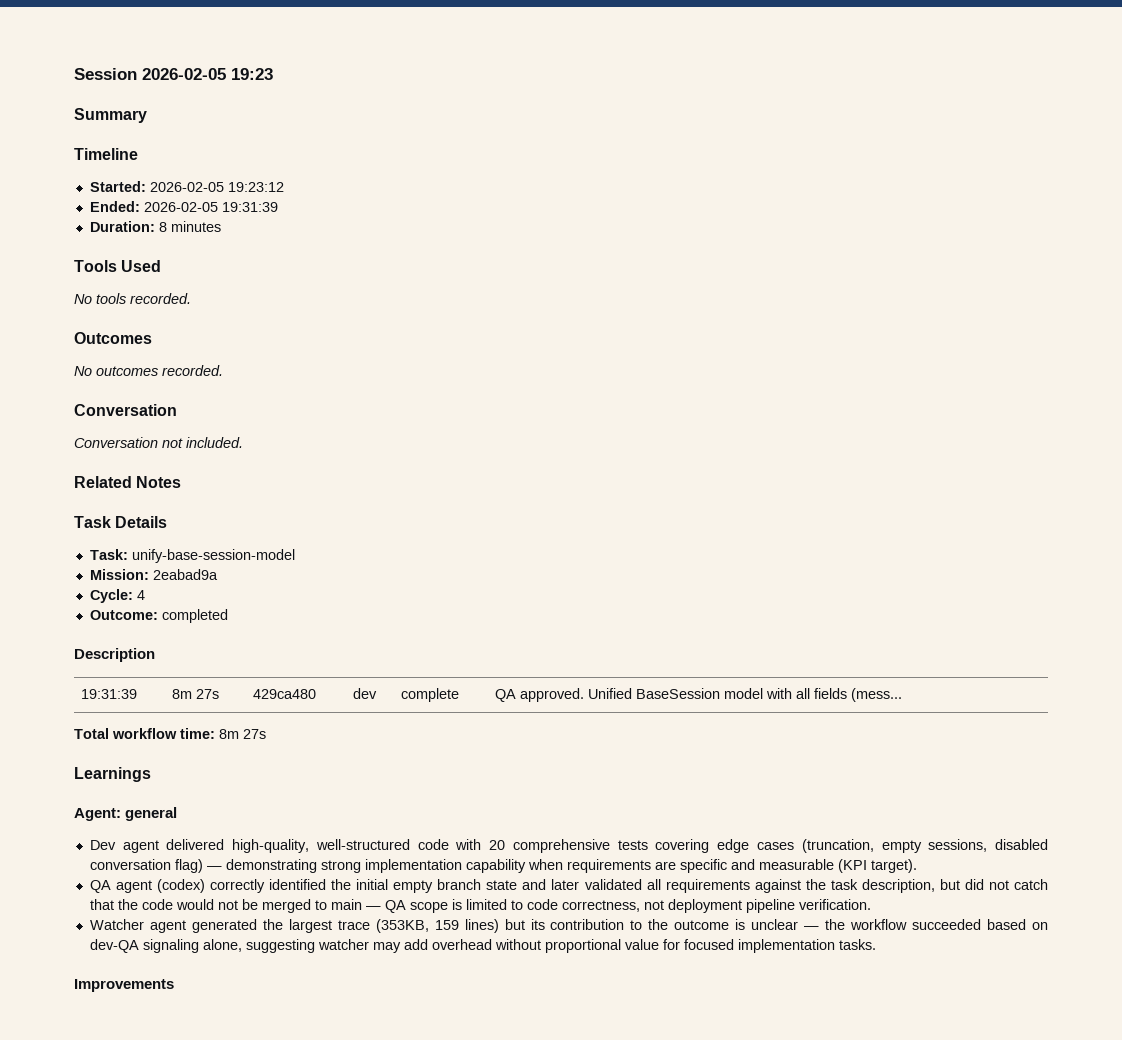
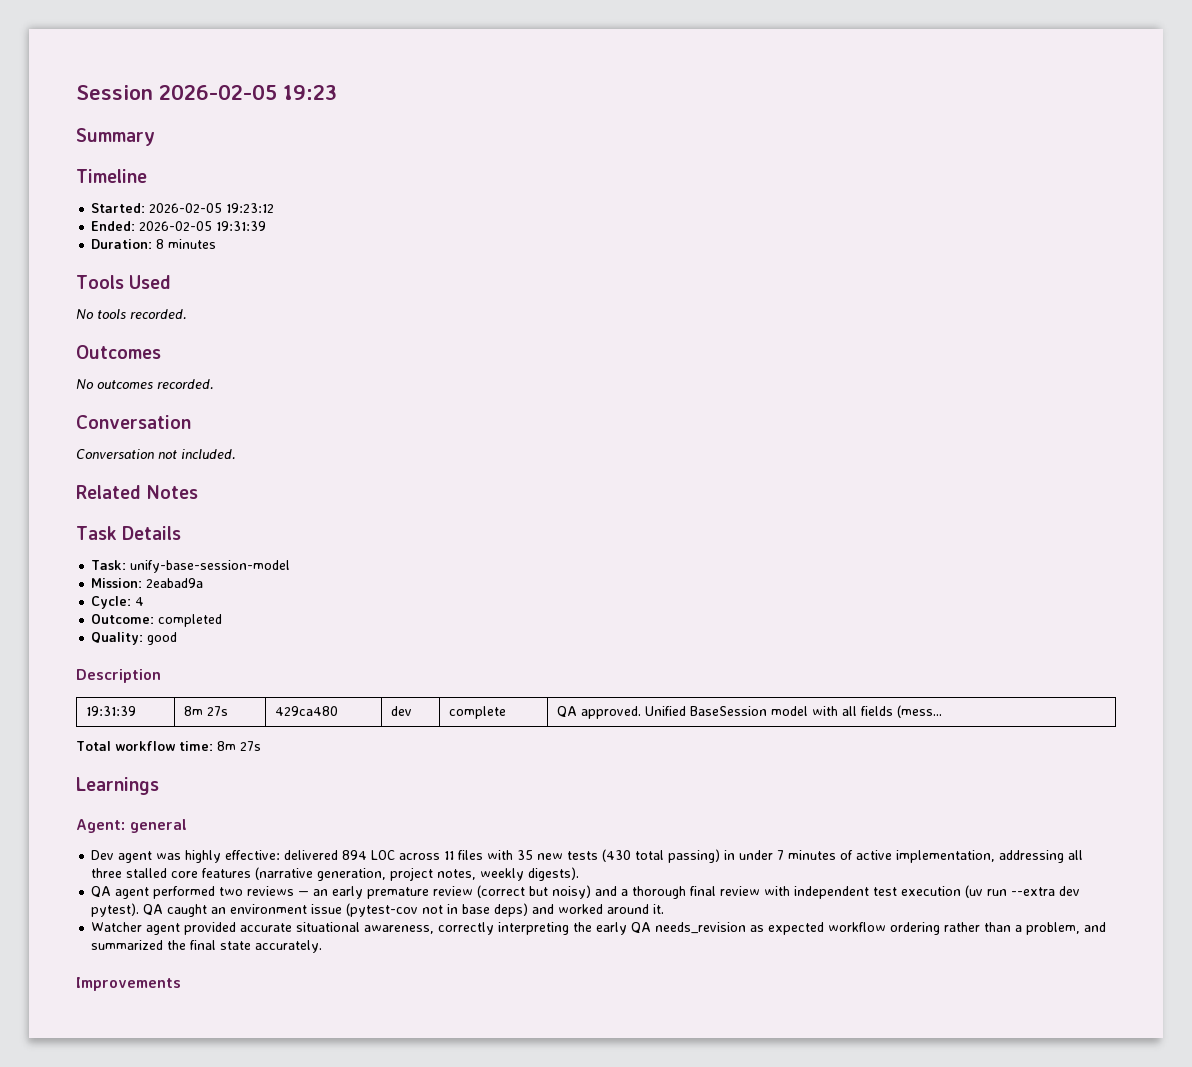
(228, 616) none -> [91,632,178,645] // Quality: good
[166,839,1048,853] [89,859,917,873] [89,879,1048,893] [89,899,871,913] [89,919,1049,933] [89,939,876,953] delivered high-quality, well-structured code with 20 comprehensive tests covering edge cases (truncation, empty sessions, disabled conversation flag) — demonstrating strong implementation capability when requirements are specific and measurable (KPI target). // QA agent (codex) correctly identified the initial empty branch state and later validated all requirements against the task description, but did not catch that the code would not be merged to main — QA scope is limited to code correctness, not deployment pipeline verification. // Watcher agent generated the largest trace (353KB, 159 lines) but its contribution to the outcome is unclear — the workflow succeeded based on dev-QA signaling alone, suggesting watcher may add overhead without proportional value for focused implementation tasks. -> [156,849,1084,863] [91,867,580,881] [91,885,1081,899] [91,903,665,917] [91,922,1107,935] [91,940,323,953] was highly effective: delivered 894 LOC across 11 files with 35 new tests (430 total passing) in under 7 minutes of active implementation, addressing all three stalled core features (narrative generation, project notes, weekly digests). // QA agent performed two reviews — an early premature review (correct but noisy) and a thorough final review with independent test execution (uv run --extra dev pytest). QA caught an environment issue (pytest-cov not in base deps) and worked around it. // Watcher agent provided accurate situational awareness, correctly interpreting the early QA needs_revision as expected workflow ordering rather than a problem, and summarized the final state accurately.

